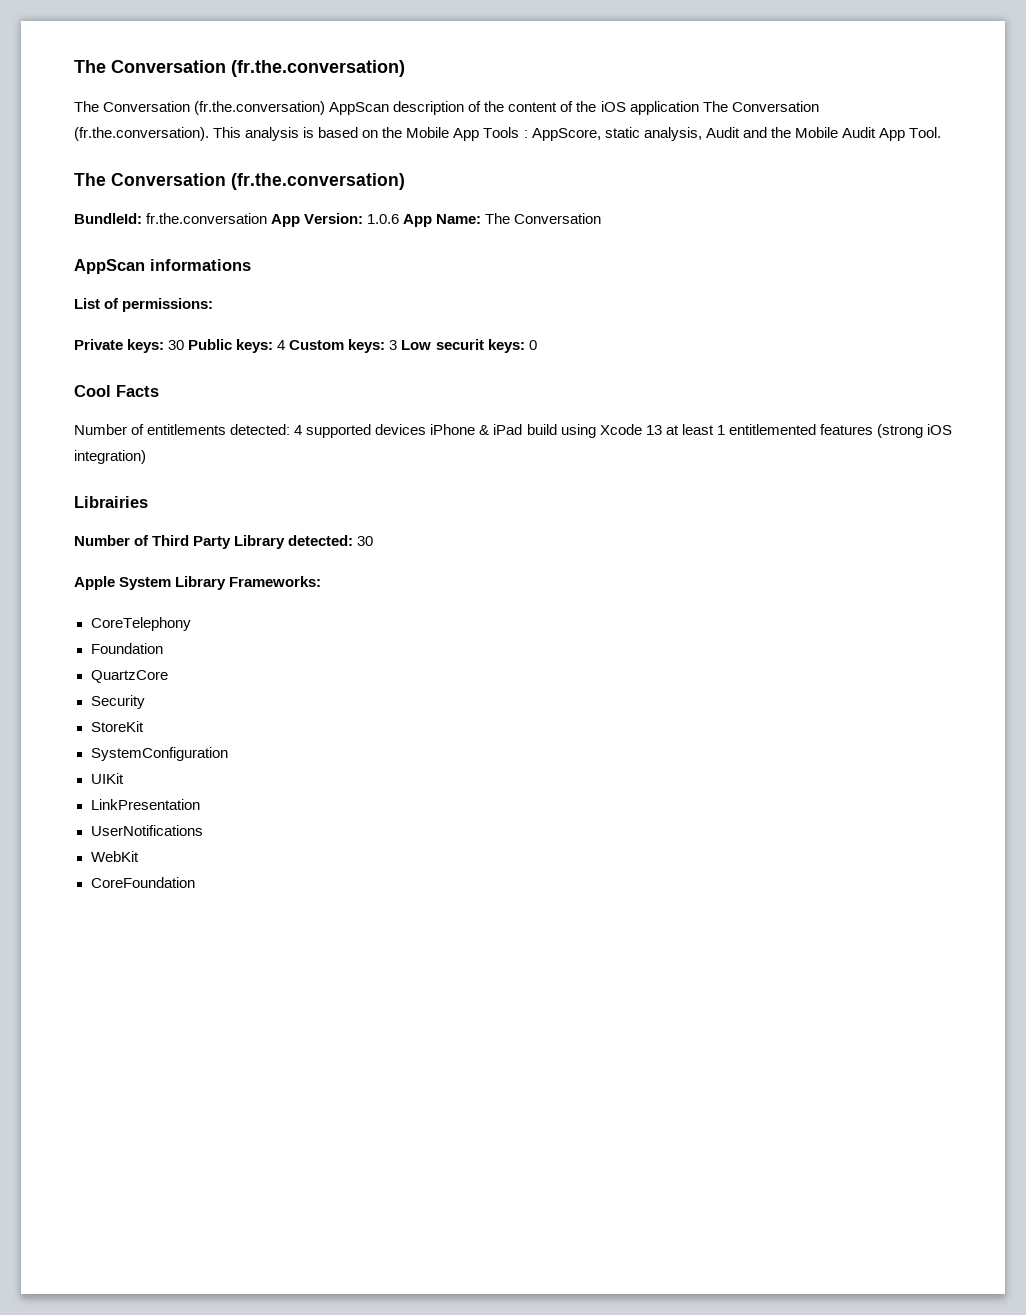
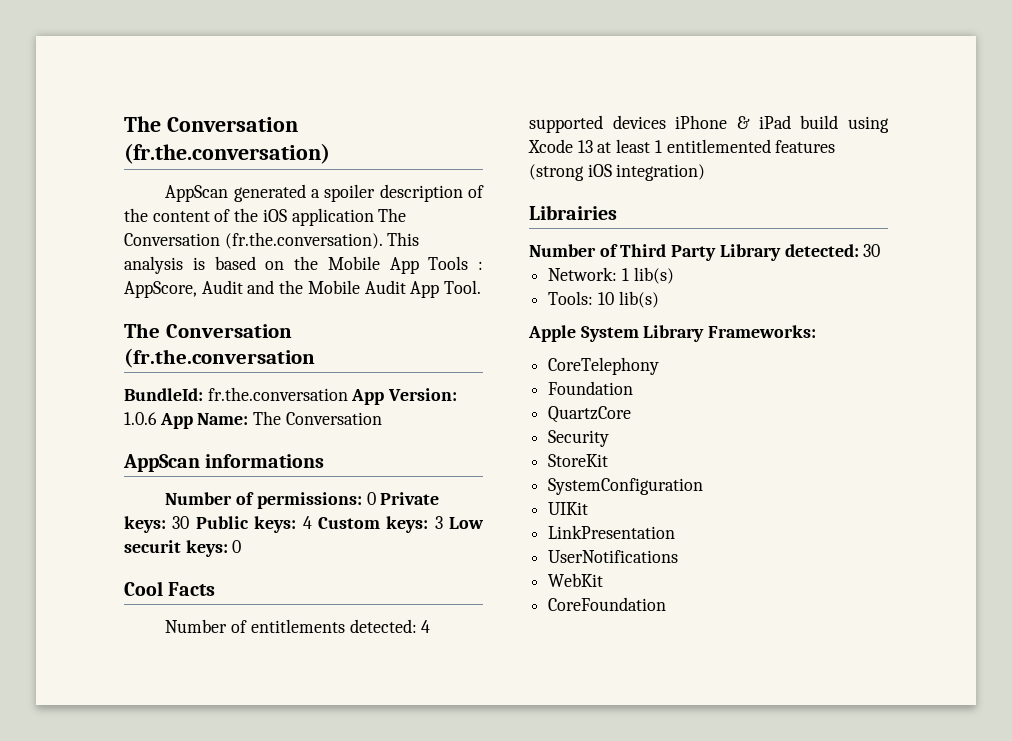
[74,60,405,77] [74,101,390,115] The Conversation (fr.the.conversation) // The Conversation (fr.the.conversation) AppScan -> [124,116,298,132] [124,143,330,164] [165,184,376,202] The Conversation (fr.the.conversation) // AppScan generated a spoiler
[604,127,702,141] static analysis, -> (197, 289) none
[231,173,405,190] (fr.the.conversation) -> [124,348,315,368] (fr.the.conversation
[74,298,100,309] List -> [165,492,233,505] Number
(214, 305) // -> [366,492,376,505] 0
(374, 541) none -> [548,267,674,284] [548,291,659,308] // Network: 1 lib(s) // Tools: 10 lib(s)

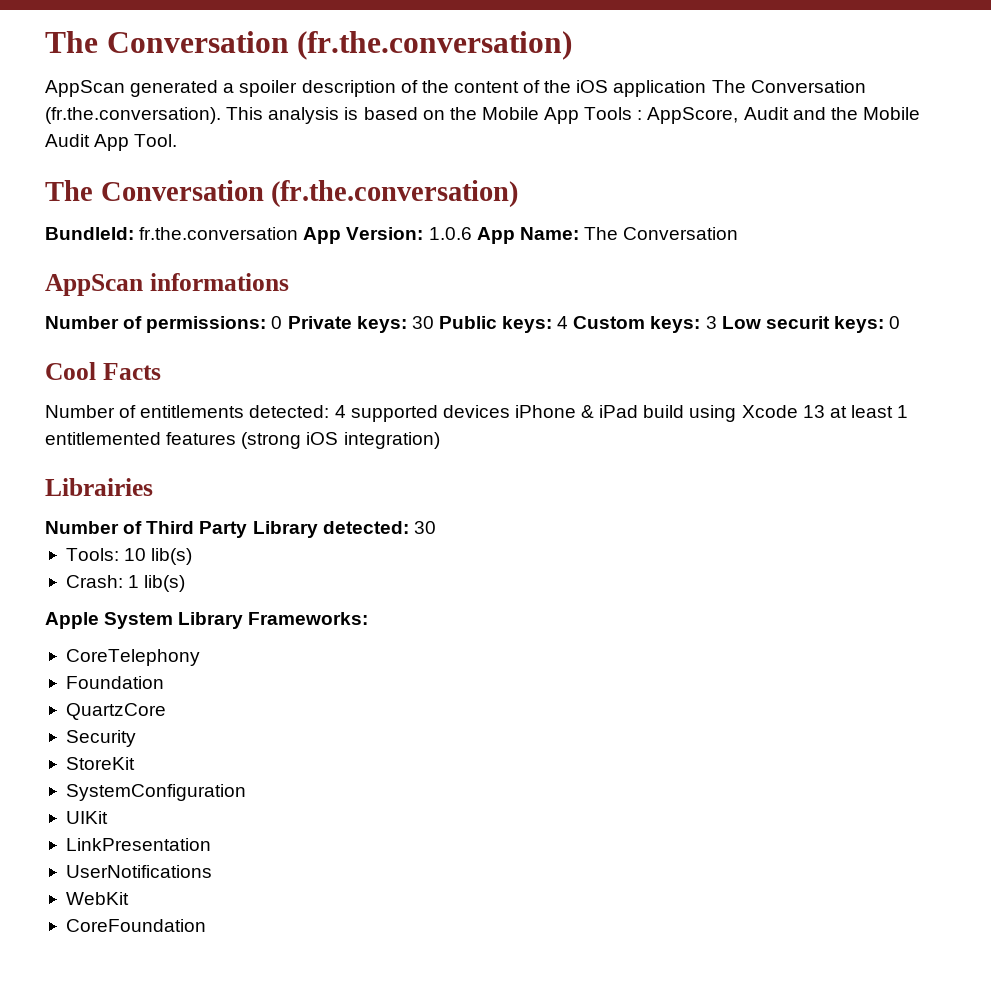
[124,348,315,368] (fr.the.conversation -> [271,180,519,208] (fr.the.conversation)
[548,267,674,284] [548,291,614,305] Network: 1 lib(s) // Tools: 10 -> [65,548,193,565] [65,575,140,588] Tools: 10 lib(s) // Crash: 1

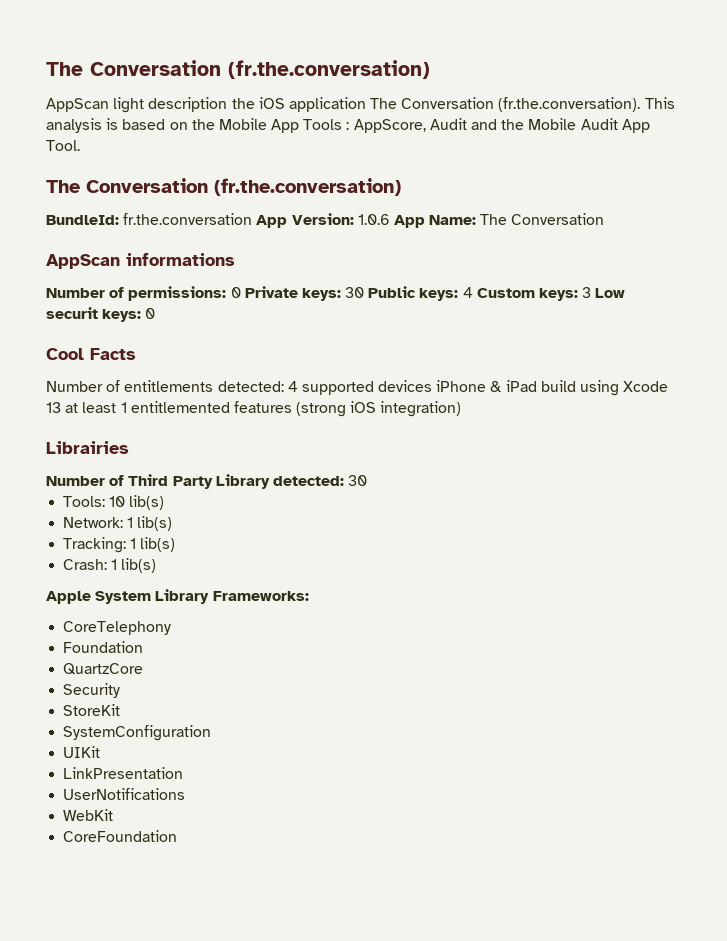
[130,80,541,97] generated a spoiler description of the content of -> [113,97,228,113] light description
(193, 556) none -> [63,516,173,531] [63,537,176,553] // Network: 1 lib(s) // Tracking: 1 lib(s)

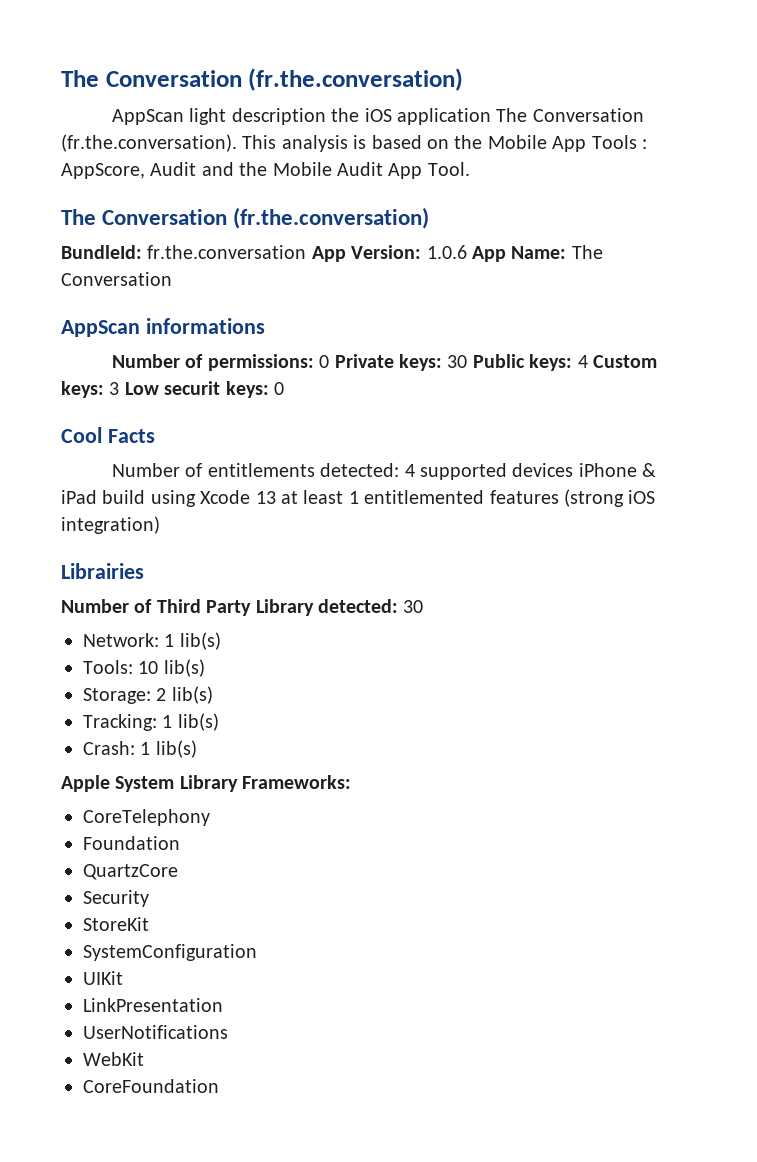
(368, 480) none -> [83,632,221,650] // Network: 1 lib(s)
[63,517,134,528] Network: 1 -> [83,688,167,704] Storage: 2

